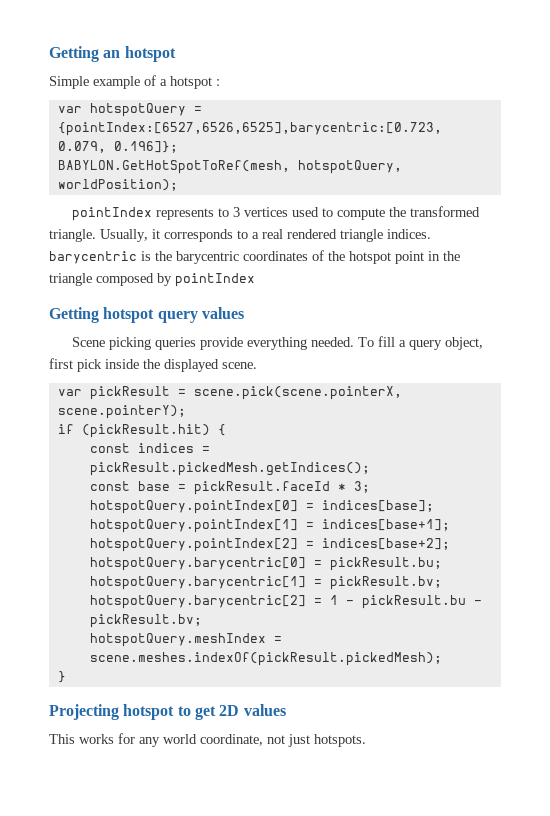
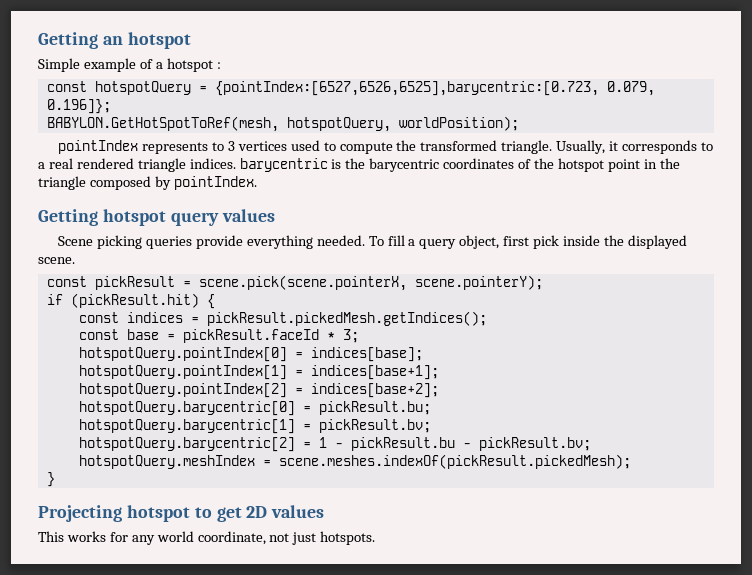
[57,106,82,113] var -> [46,81,87,92] const
[175,273,255,287] pointIndex -> [173,176,257,190] pointIndex.
[57,389,82,396] var -> [46,276,87,287] const

